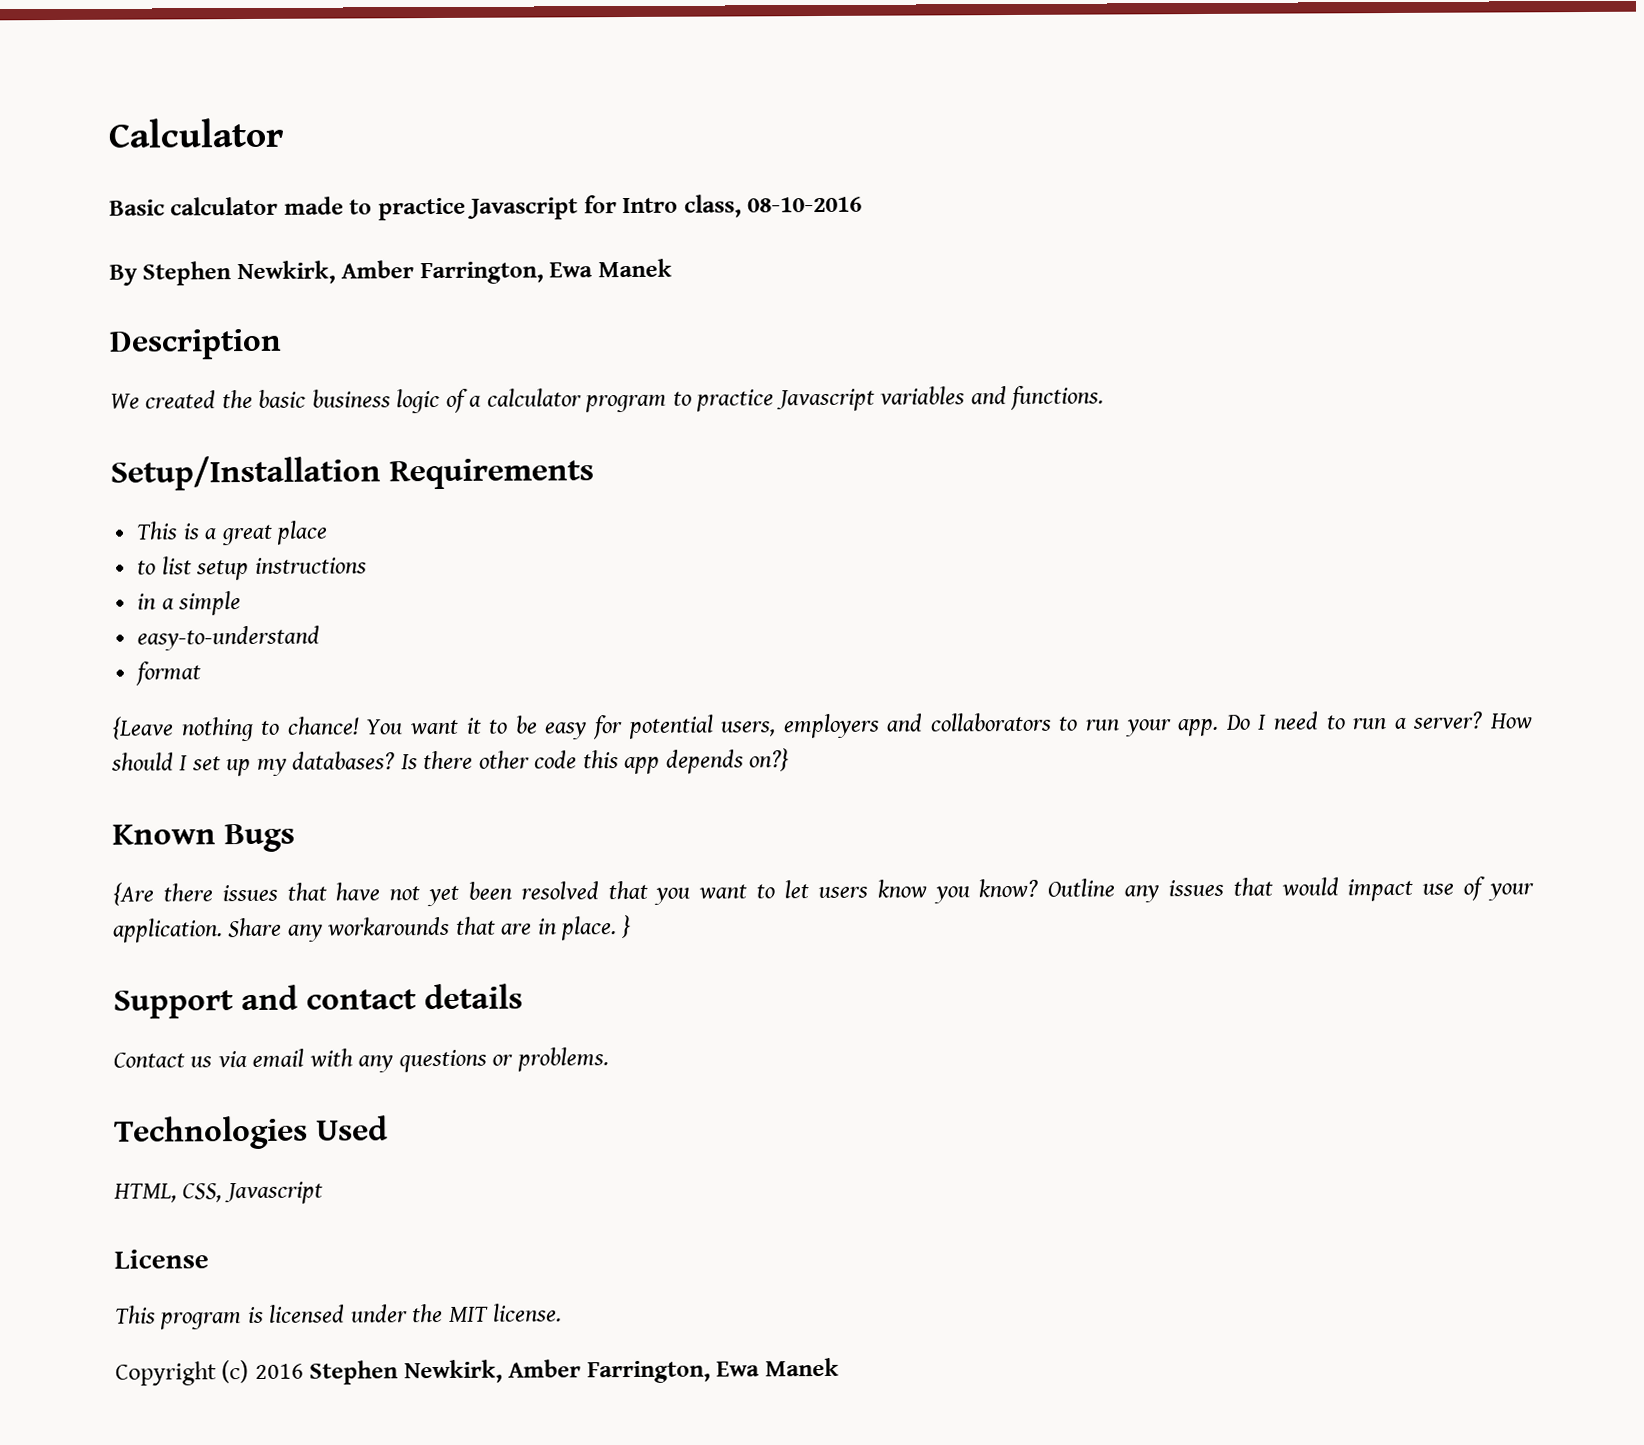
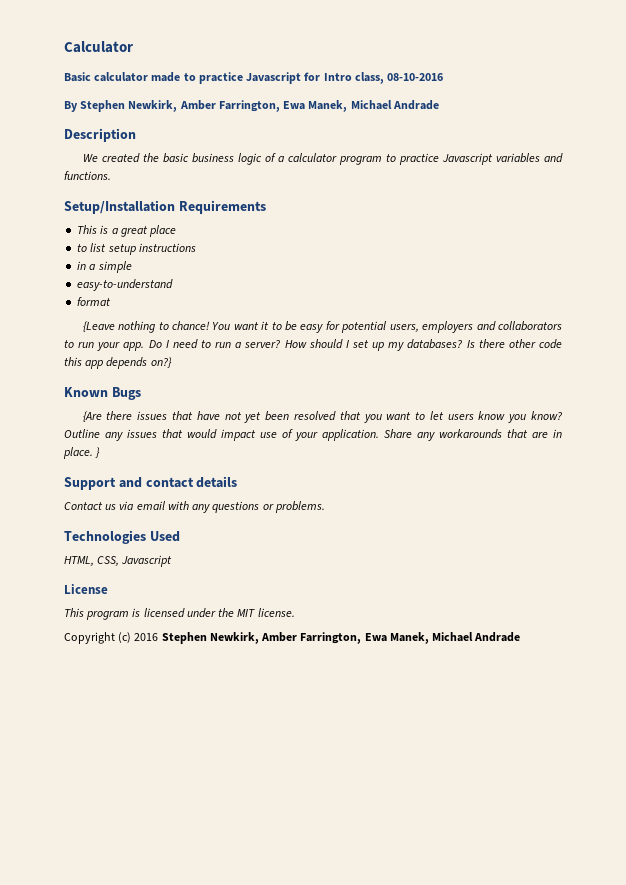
[597,258,672,278] Manek -> [308,100,439,112] Manek, Michael Andrade
[764,1357,839,1377] Manek -> [389,632,521,644] Manek, Michael Andrade

